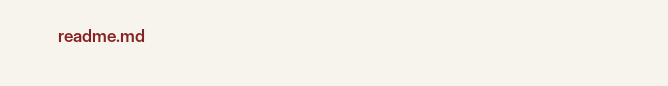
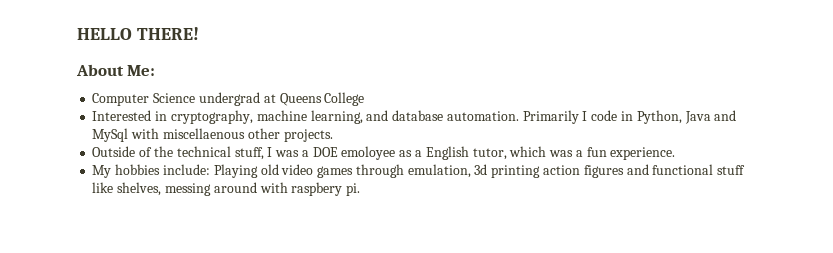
[58,29,145,42] readme.md -> [77,27,199,40] [76,64,156,76] [92,92,365,106] [92,110,737,124] [92,128,333,142] [92,146,676,160] [92,164,746,178] [92,182,361,196] HELLO THERE! // About Me: // Computer Science undergrad at Queens College // Interested in cryptography, machine learning, and database automation. Primarily I code in Python, Java and MySql with miscellaenous other projects. // Outside of the technical stuff, I was a DOE emoloyee as a English tutor, which was a fun experience. // My hobbies include: Playing old video games through emulation, 3d printing action figures and functional stuff like shelves, messing around with raspbery pi.

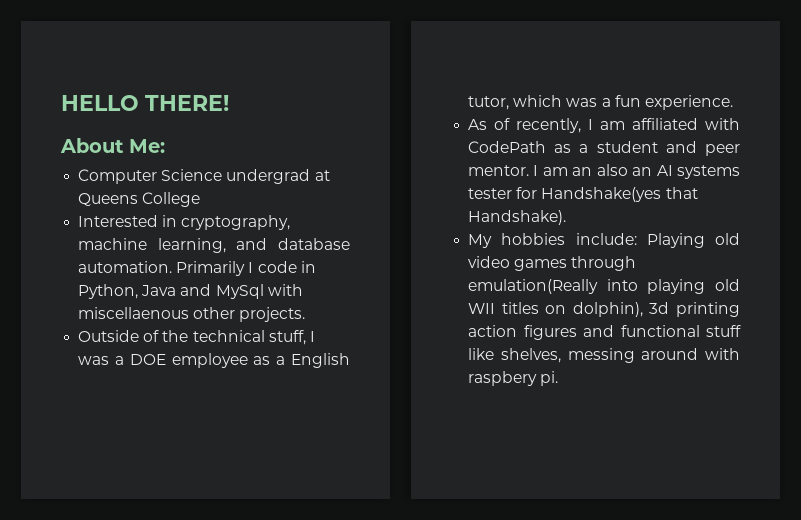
[341,146,396,160] emoloyee -> [171,353,248,368] employee
(676, 153) none -> [468,118,740,133] [468,141,740,156] [468,164,740,179] [468,187,698,202] [468,210,567,225] // As of recently, I am affiliated with CodePath as a student and peer mentor. I am an also an AI systems tester for Handshake(yes that Handshake).
[407,164,471,178] emulation, -> [468,279,740,294] [468,302,643,317] emulation(Really into playing old WII titles on dolphin),

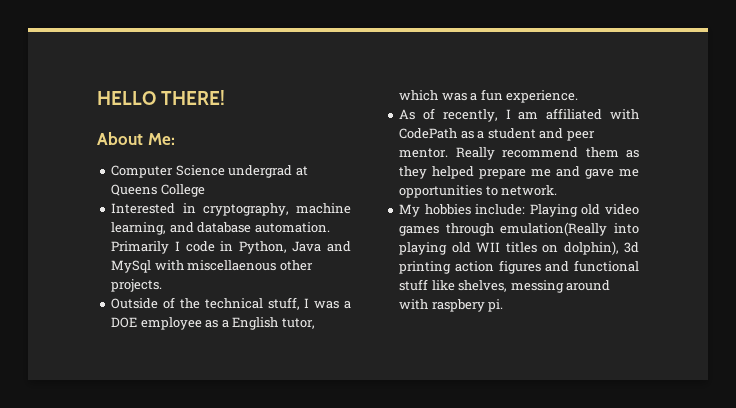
[533,164,740,179] [468,187,698,202] [468,210,567,225] I am an also an AI systems tester for Handshake(yes that Handshake). -> [455,147,639,160] [399,166,639,179] [399,185,558,198] Really recommend them as they helped prepare me and gave me opportunities to network.

